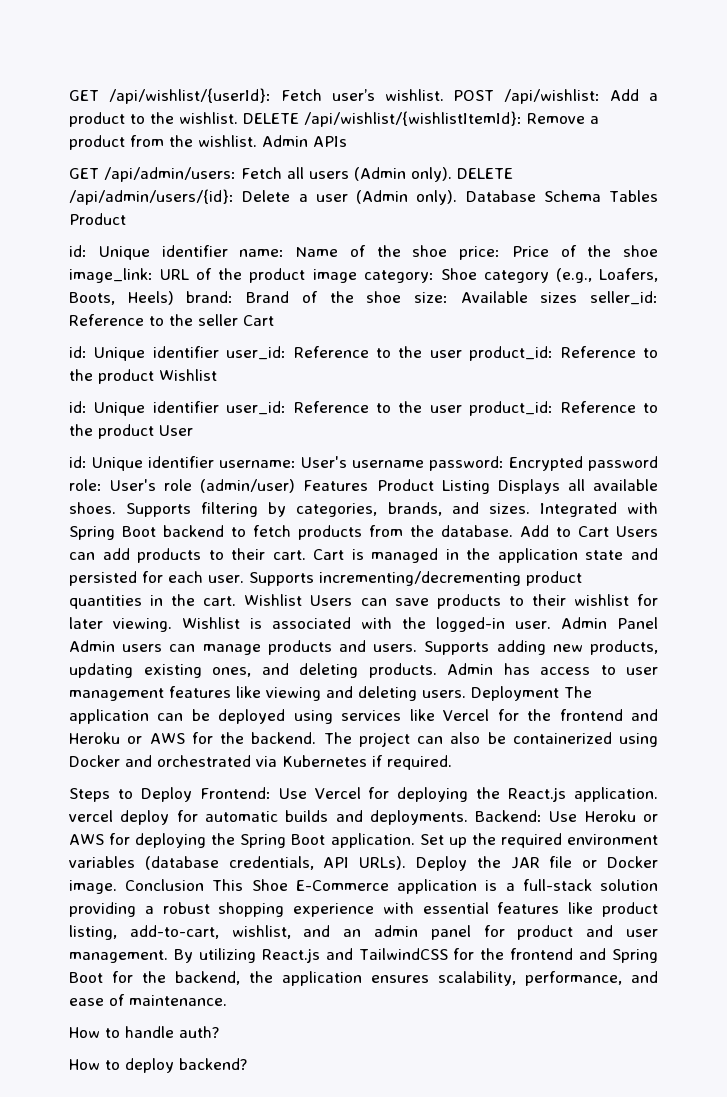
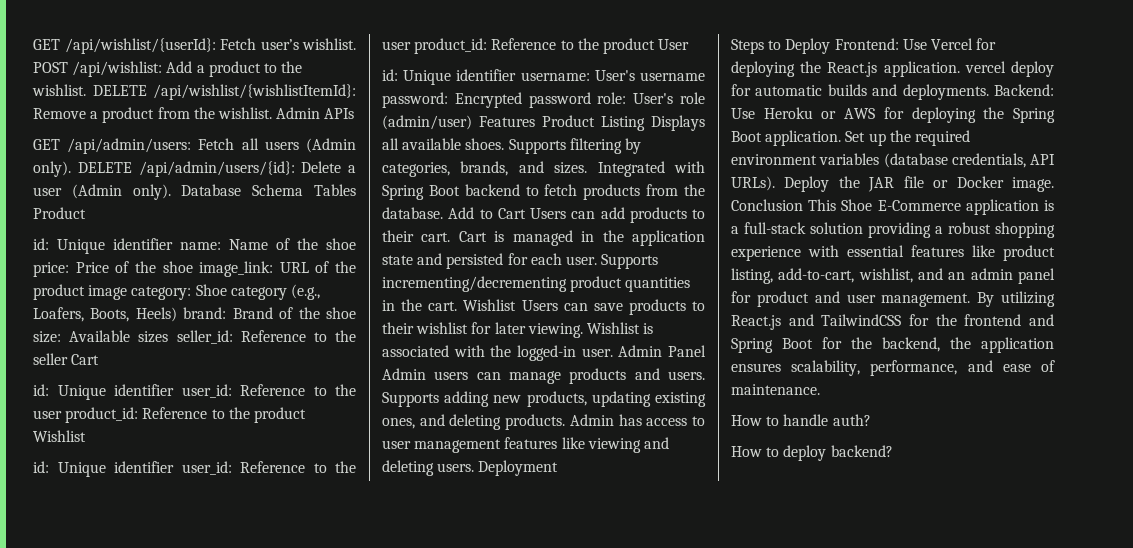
[564,686,592,698] [69,709,659,724] [69,732,658,747] [69,755,452,770] The application can be deployed using services like Vercel for the frontend and Heroku or AWS for the backend. The project can also be containerized using Docker and orchestrated via Kubernetes if required. -> (559, 468) none

